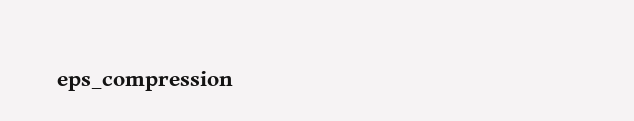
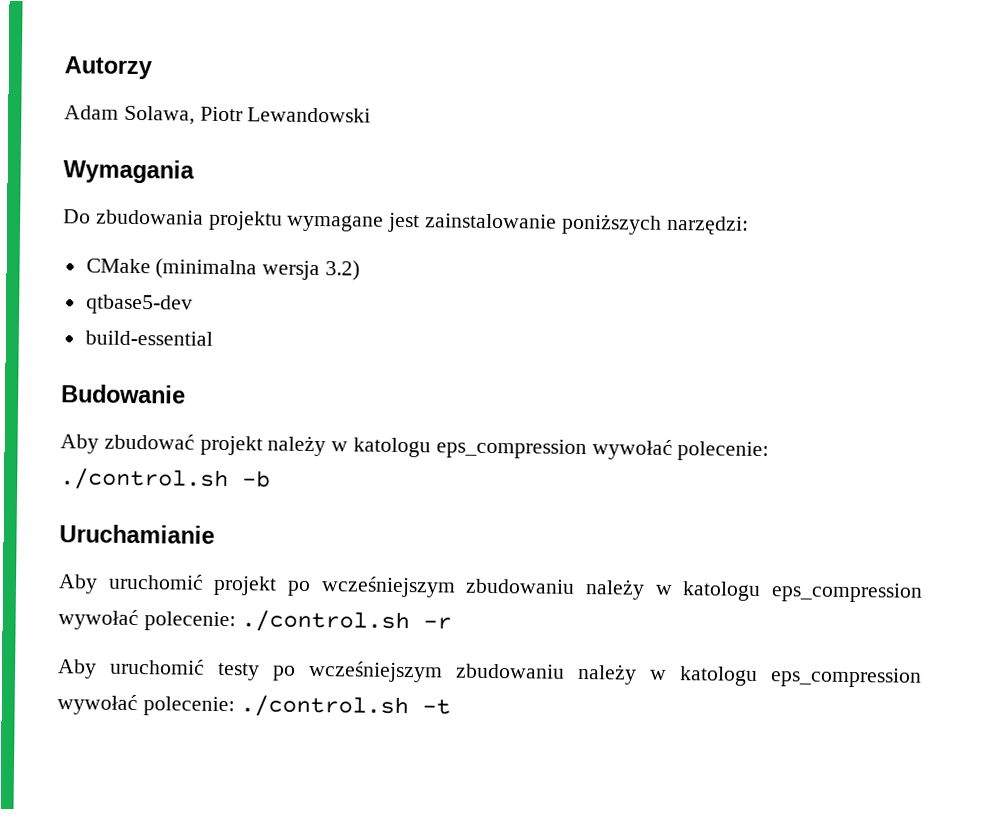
[57,71,233,91] eps_compression -> [64,56,152,80] [64,105,372,125] [63,159,195,184] [63,209,749,235] [85,258,361,281] [85,294,193,315] [84,330,213,346] [61,384,186,404] [60,433,770,462] [60,468,271,492] [59,524,215,544] [58,573,923,603] [58,609,452,634] [57,658,922,688] [57,694,451,719] Autorzy // Adam Solawa, Piotr Lewandowski // Wymagania // Do zbudowania projektu wymagane jest zainstalowanie poniższych narzędzi: // CMake (minimalna wersja 3.2) // qtbase5-dev // build-essential // Budowanie // Aby zbudować projekt należy w katologu eps_compression wywołać polecenie: ./control.sh -b // Uruchamianie // Aby uruchomić projekt po wcześniejszym zbudowaniu należy w katologu eps_compression wywołać polecenie: ./control.sh -r // Aby uruchomić testy po wcześniejszym zbudowaniu należy w katologu eps_compression wywołać polecenie: ./control.sh -t

